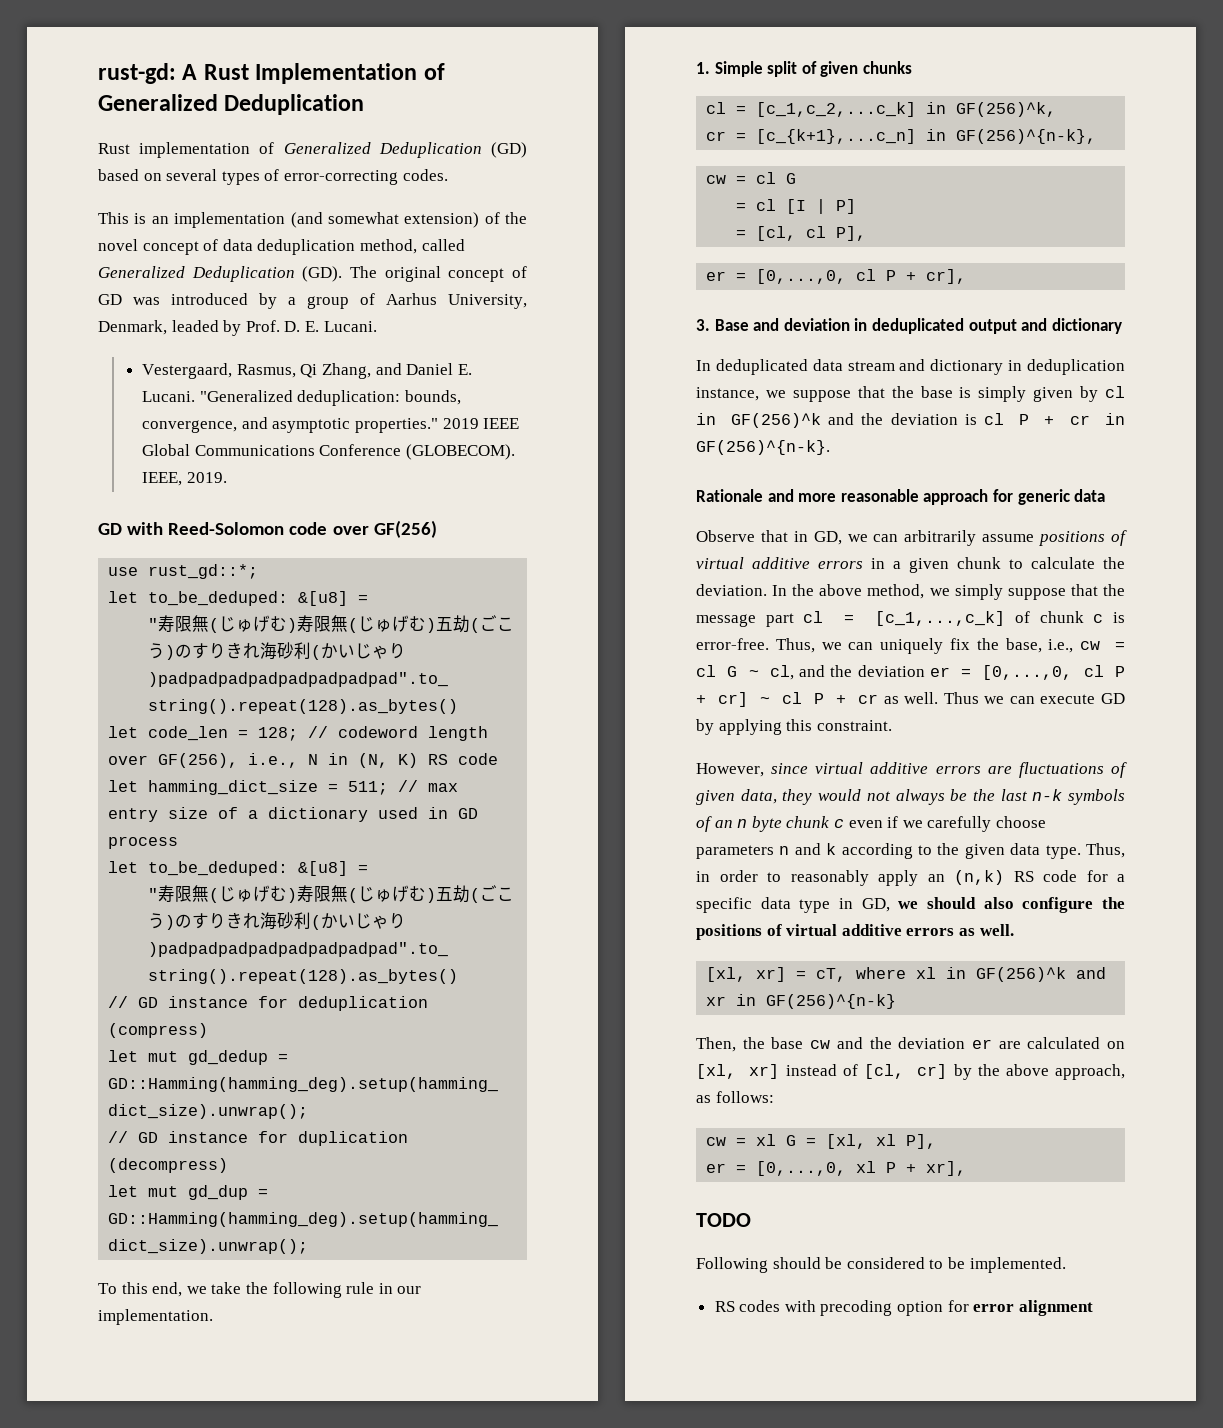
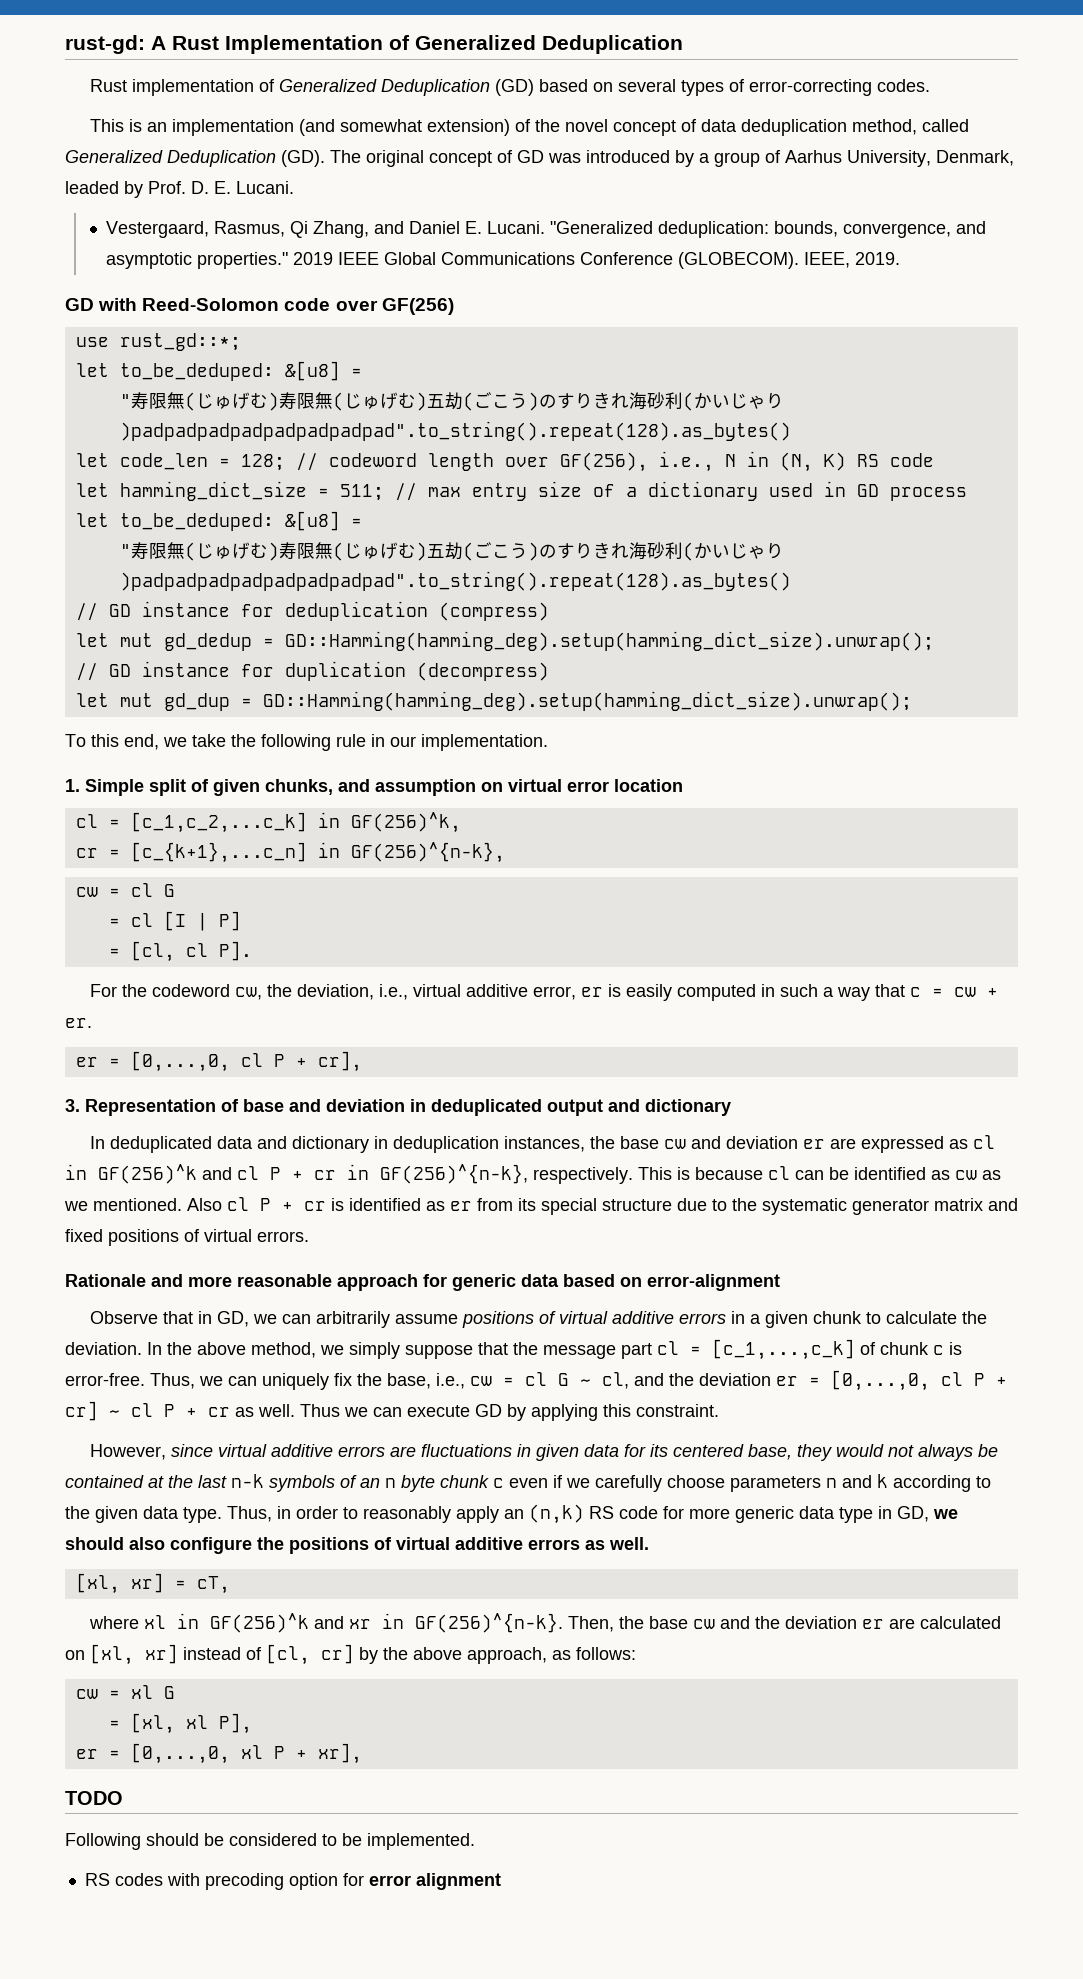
[862,61,912,74] chunks -> [265,779,683,796] chunks, and assumption on virtual error location
[836,226,867,241] P], -> [218,941,252,961] [90,984,999,1001] [65,1018,92,1028] P]. // For the codeword cw, the deviation, i.e., virtual additive error, er is easily computed in such a way that c = cw + er.
[714,319,749,331] Base -> [85,1099,284,1116] Representation of base
[847,361,895,371] stream -> (254, 1142) none
[696,386,1099,402] instance, we suppose that the base is simply given by -> [504,1136,969,1153] instances, the base cw and deviation er are expressed as
[861,413,977,425] the deviation is -> (232, 1173) none
[696,440,830,455] GF(256)^{n-k}. -> [380,1164,1001,1184] [64,1197,1018,1215] [65,1229,309,1246] GF(256)^{n-k}, respectively. This is because cl can be identified as cw as we mentioned. Also cl P + cr is identified as er from its special structure due to the systematic generator matrix and fixed positions of virtual errors.
(1106, 495) none -> [563,1274,780,1291] based on error-alignment
[1111,762,1127,778] [696,789,777,805] of given data, -> [517,1444,793,1461] in given data for its centered base,
(968, 795) none -> [65,1475,164,1488] contained at
[1117,874,1125,882] [696,897,752,913] a specific -> [689,1506,794,1523] more generic
(847, 975) none -> (230, 1585) //
[766,994,897,1009] GF(256)^{n-k} // -> [415,1613,564,1633] GF(256)^{n-k}.
(797, 1140) none -> (175, 1692) //

